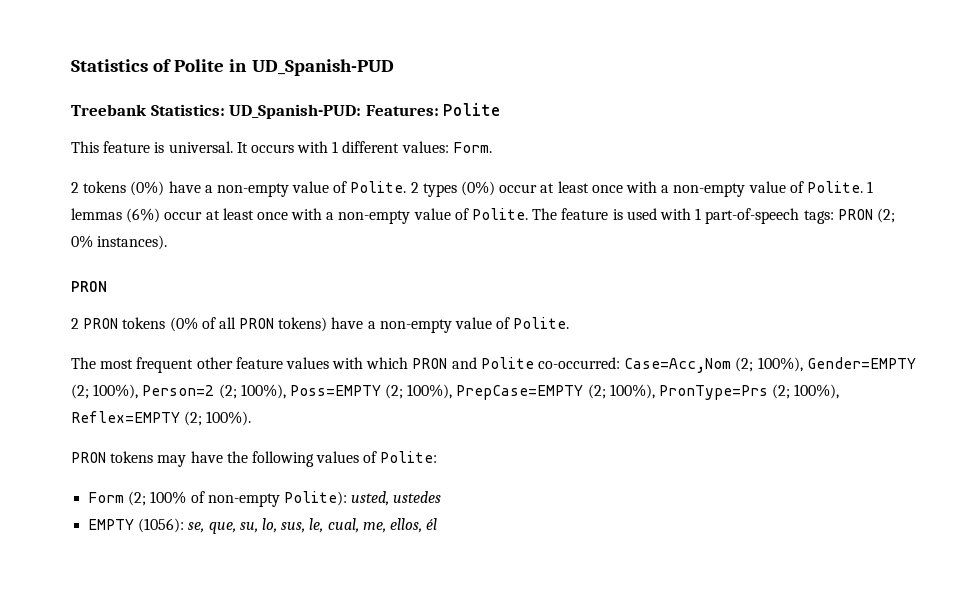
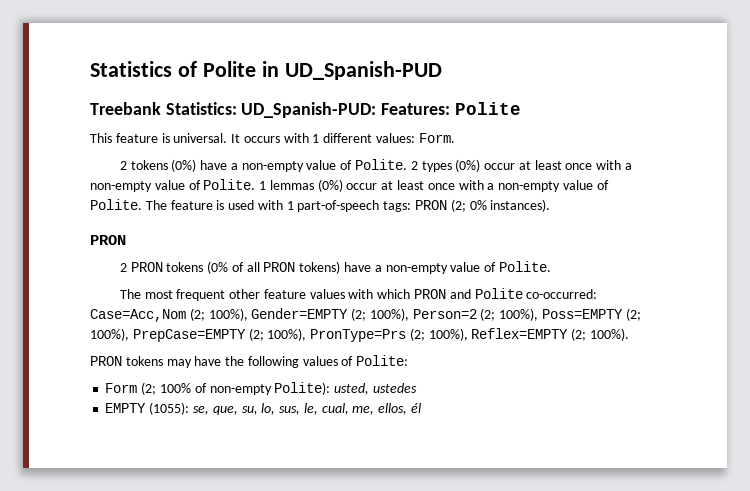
[126,208,161,223] (6%) -> [317,179,343,192] (0%)
[138,518,185,533] (1056): -> [149,402,190,415] (1055):

